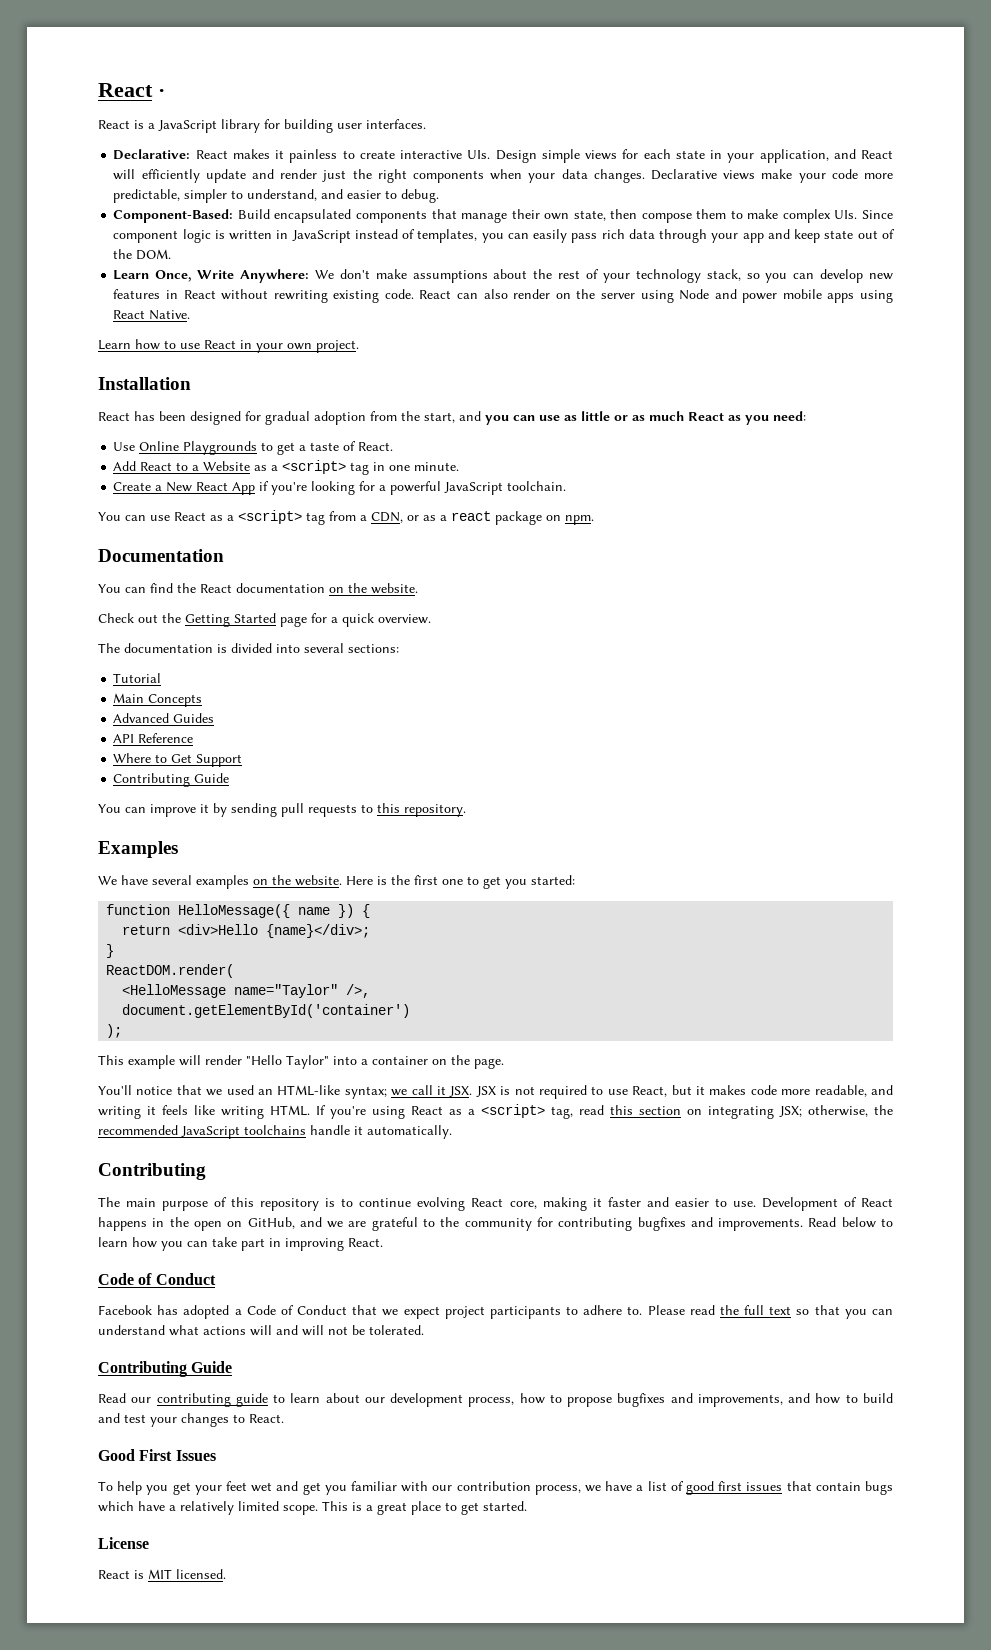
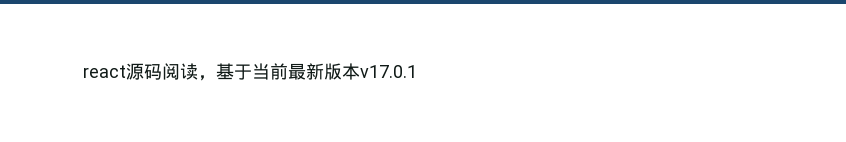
[98,83,165,97] [98,119,426,133] [113,149,893,163] [113,169,894,183] [113,189,440,203] [113,209,894,223] [113,229,895,243] [113,249,172,260] [113,269,894,283] [113,289,894,303] [113,310,191,320] [98,339,359,353] [98,377,191,390] [98,411,806,425] [113,441,394,455] [113,460,460,475] [113,481,567,495] [98,510,594,525] [98,549,224,562] [98,583,418,594] [98,613,431,627] [98,643,399,653] [113,673,162,683] [113,693,203,707] [113,713,215,723] [113,733,194,743] [113,753,243,767] [113,773,230,787] [98,803,466,817] [98,841,178,858] [98,875,575,889] [106,904,371,918] [122,924,371,938] [106,944,115,958] [106,964,235,978] [122,984,371,998] [122,1004,411,1018] [106,1024,123,1038] [98,1055,504,1069] [98,1085,893,1099] [98,1104,893,1119] [98,1125,452,1139] [98,1163,206,1180] [98,1197,893,1211] [98,1217,893,1231] [98,1237,383,1251] [98,1273,216,1285] [98,1305,893,1319] [98,1325,424,1336] [98,1361,233,1377] [98,1393,894,1407] [98,1413,284,1427] [98,1449,216,1461] [98,1481,894,1495] [98,1501,527,1515] [98,1537,149,1549] [98,1569,226,1579] React · // React is a JavaScript library for building user interfaces. // Declarative: React makes it painless to create interactive UIs. Design simple views for each state in your application, and React will efficiently update and render just the right components when your data changes. Declarative views make your code more predictable, simpler to understand, and easier to debug. // Component-Based: Build encapsulated components that manage their own state, then compose them to make complex UIs. Since component logic is written in JavaScript instead of templates, you can easily pass rich data through your app and keep state out of the DOM. // Learn Once, Write Anywhere: We don't make assumptions about the rest of your technology stack, so you can develop new features in React without rewriting existing code. React can also render on the server using Node and power mobile apps using React Native. // Learn how to use React in your own project. // Installation // React has been designed for gradual adoption from the start, and you can use as little or as much React as you need: // Use Online Playgrounds to get a taste of React. // Add React to a Website as a <script> tag in one minute. // Create a New React App if you're looking for a powerful JavaScript toolchain. // You can use React as a <script> tag from a CDN, or as a react package on npm. // Documentation // You can find the React documentation on the website. // Check out the Getting Started page for a quick overview. // The documentation is divided into several sections: // Tutorial // Main Concepts // Advanced Guides // API Reference // Where to Get Support // Contributing Guide // You can improve it by sending pull requests to this repository. // Examples // We have several examples on the website. Here is the first one to get you started: // function HelloMessage({ name }) { // return <div>Hello {name}</div>; // } // ReactDOM.render( // <HelloMessage name="Taylor" />, // document.getElementById('container') // ); // This example will render "Hello Taylor" into a container on the page. // You'll notice that we used an HTML-like syntax; we call it JSX. JSX is not required to use React, but it makes code more readable, and writing it feels like writing HTML. If you're using React as a <script> tag, read this section on integrating JSX; otherwise, the recommended JavaScript toolchains handle it automatically. // Contributing // The main purpose of this repository is to continue evolving React core, making it faster and easier to use. Development of React happens in the open on GitHub, and we are grateful to the community for contributing bugfixes and improvements. Read below to learn how you can take part in improving React. // Code of Conduct // Facebook has adopted a Code of Conduct that we expect project participants to adhere to. Please read the full text so that you can understand what actions will and will not be tolerated. // Contributing Guide // Read our contributing guide to learn about our development process, how to propose bugfixes and improvements, and how to build and test your changes to React. // Good First Issues // To help you get your feet wet and get you familiar with our contribution process, we have a list of good first issues that contain bugs which have a relatively limited scope. This is a great place to get started. // License // React is MIT licensed. -> [83,63,417,81] react源码阅读，基于当前最新版本v17.0.1

